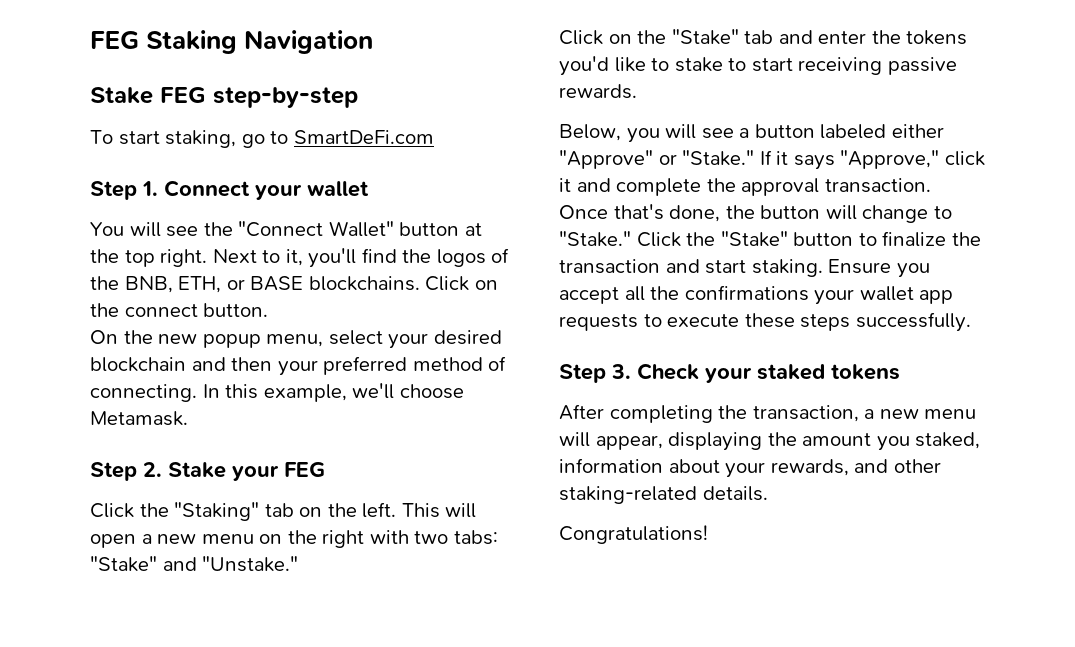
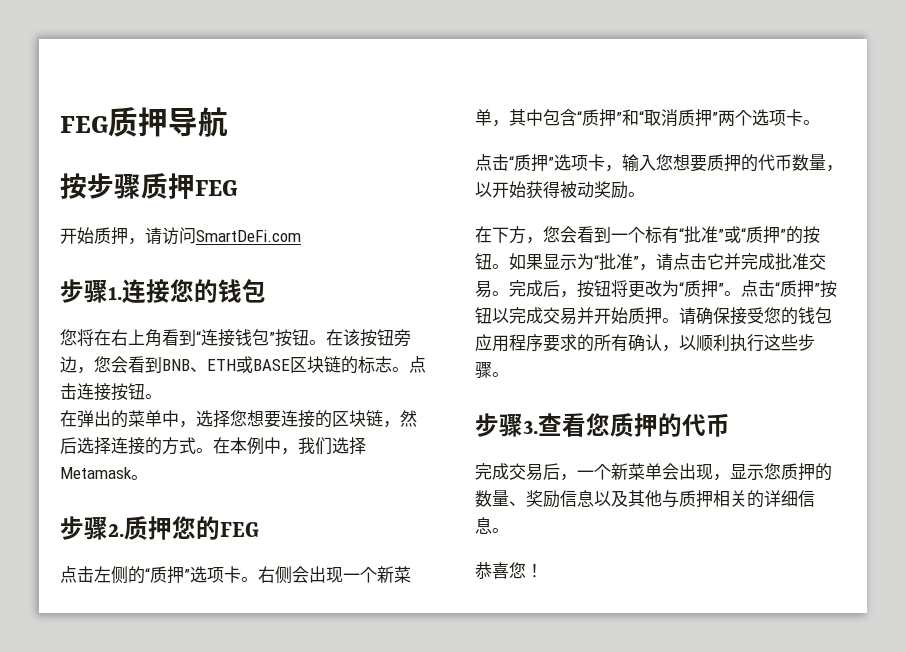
[90,30,374,54] [90,87,358,108] [90,130,434,148] [90,180,369,200] [90,221,482,237] [90,248,510,268] [90,276,498,293] [90,303,269,317] [90,330,502,349] [90,356,507,376] [90,383,464,402] [90,411,188,426] [90,462,325,481] [90,502,477,521] [90,530,498,548] [90,556,299,572] [559,29,968,45] [559,56,957,76] [559,84,637,99] [559,124,944,143] [559,150,985,170] [559,178,931,196] [559,204,952,223] [559,231,981,247] [559,259,930,278] [559,285,954,305] [559,312,971,332] [559,363,900,383] [559,404,977,423] [559,432,981,451] [559,458,941,478] [559,486,768,504] [559,525,708,544] FEG Staking Navigation // Stake FEG step-by-step // To start staking, go to SmartDeFi.com // Step 1. Connect your wallet // You will see the "Connect Wallet" button at the top right. Next to it, you'll find the logos of the BNB, ETH, or BASE blockchains. Click on the connect button. // On the new popup menu, select your desired blockchain and then your preferred method of connecting. In this example, we'll choose Metamask. // Step 2. Stake your FEG // Click the "Staking" tab on the left. This will open a new menu on the right with two tabs: "Stake" and "Unstake." // Click on the "Stake" tab and enter the tokens you'd like to stake to start receiving passive rewards. // Below, you will see a button labeled either "Approve" or "Stake." If it says "Approve," click it and complete the approval transaction. Once that's done, the button will change to "Stake." Click the "Stake" button to finalize the transaction and start staking. Ensure you accept all the confirmations your wallet app requests to execute these steps successfully. // Step 3. Check your staked tokens // After completing the transaction, a new menu will appear, displaying the amount you staked, information about your rewards, and other staking-related details. // Congratulations! -> [60,107,228,137] [60,173,238,199] [60,227,301,245] [60,279,266,304] [60,329,411,347] [60,356,426,374] [60,383,162,401] [60,410,417,428] [60,437,366,455] [60,467,148,480] [60,516,259,540] [60,566,411,584] [475,109,820,127] [475,154,843,172] [475,181,645,199] [475,226,820,244] [475,253,826,271] [475,280,837,298] [475,307,832,325] [475,334,815,352] [475,361,509,379] [475,413,730,437] [475,463,832,481] [475,490,815,508] [475,517,509,534] [475,562,543,579] FEG质押导航 // 按步骤质押FEG // 开始质押，请访问SmartDeFi.com // 步骤1.连接您的钱包 // 您将在右上角看到“连接钱包”按钮。在该按钮旁边，您会看到BNB、ETH或BASE区块链的标志。点击连接按钮。 // 在弹出的菜单中，选择您想要连接的区块链，然后选择连接的方式。在本例中，我们选择Metamask。 // 步骤2.质押您的FEG // 点击左侧的“质押”选项卡。右侧会出现一个新菜单，其中包含“质押”和“取消质押”两个选项卡。 // 点击“质押”选项卡，输入您想要质押的代币数量，以开始获得被动奖励。 // 在下方，您会看到一个标有“批准”或“质押”的按钮。如果显示为“批准”，请点击它并完成批准交易。完成后，按钮将更改为“质押”。点击“质押”按钮以完成交易并开始质押。请确保接受您的钱包应用程序要求的所有确认，以顺利执行这些步骤。 // 步骤3.查看您质押的代币 // 完成交易后，一个新菜单会出现，显示您质押的数量、奖励信息以及其他与质押相关的详细信息。 // 恭喜您！

